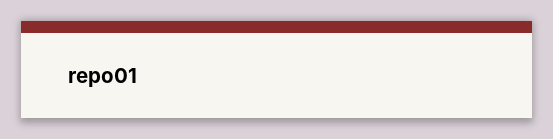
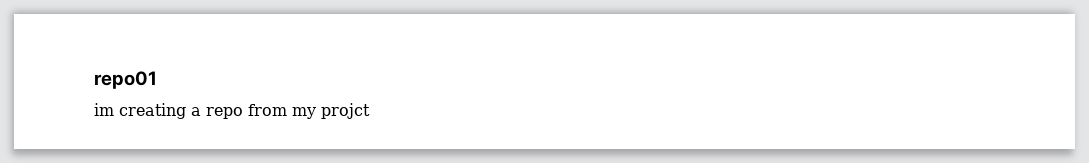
(137, 77) none -> [94,103,370,119] // im creating a repo from my projct

